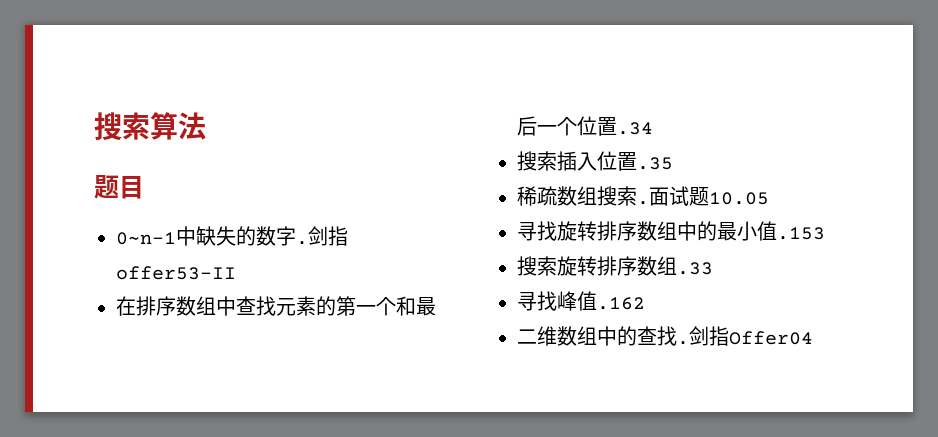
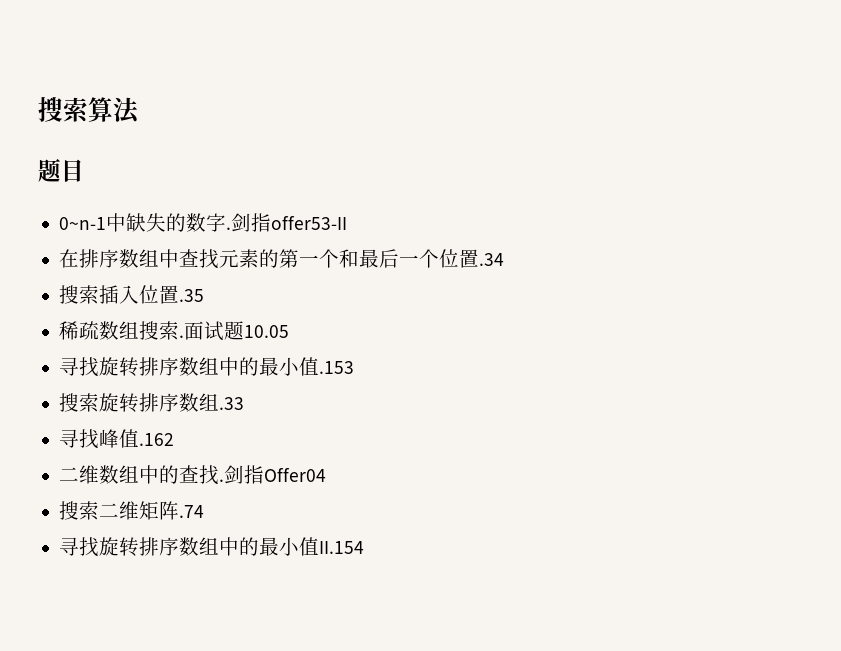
(813, 338) none -> [59,501,205,520] [59,537,365,557] // 搜索二维矩阵.74 // 寻找旋转排序数组中的最小值II.154

